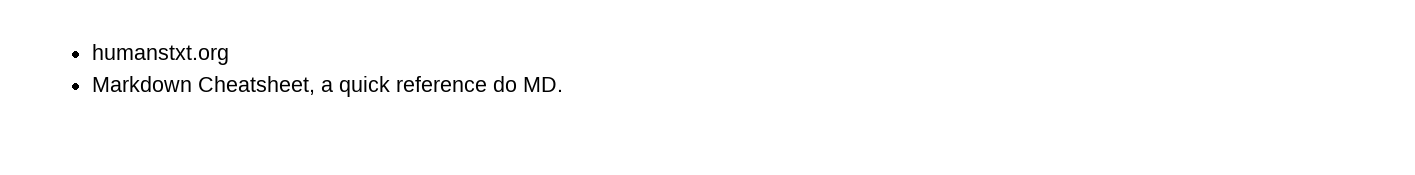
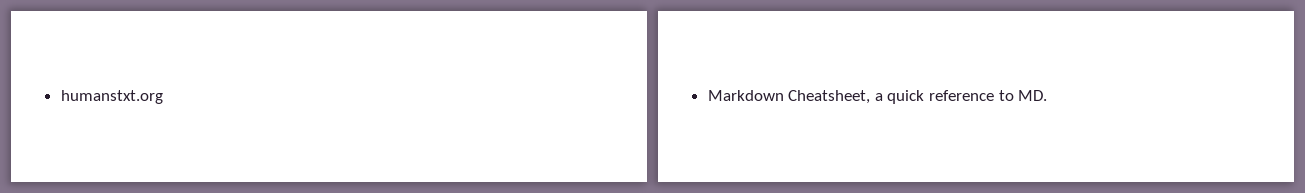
[492,76,517,92] do -> [998,90,1014,101] to

